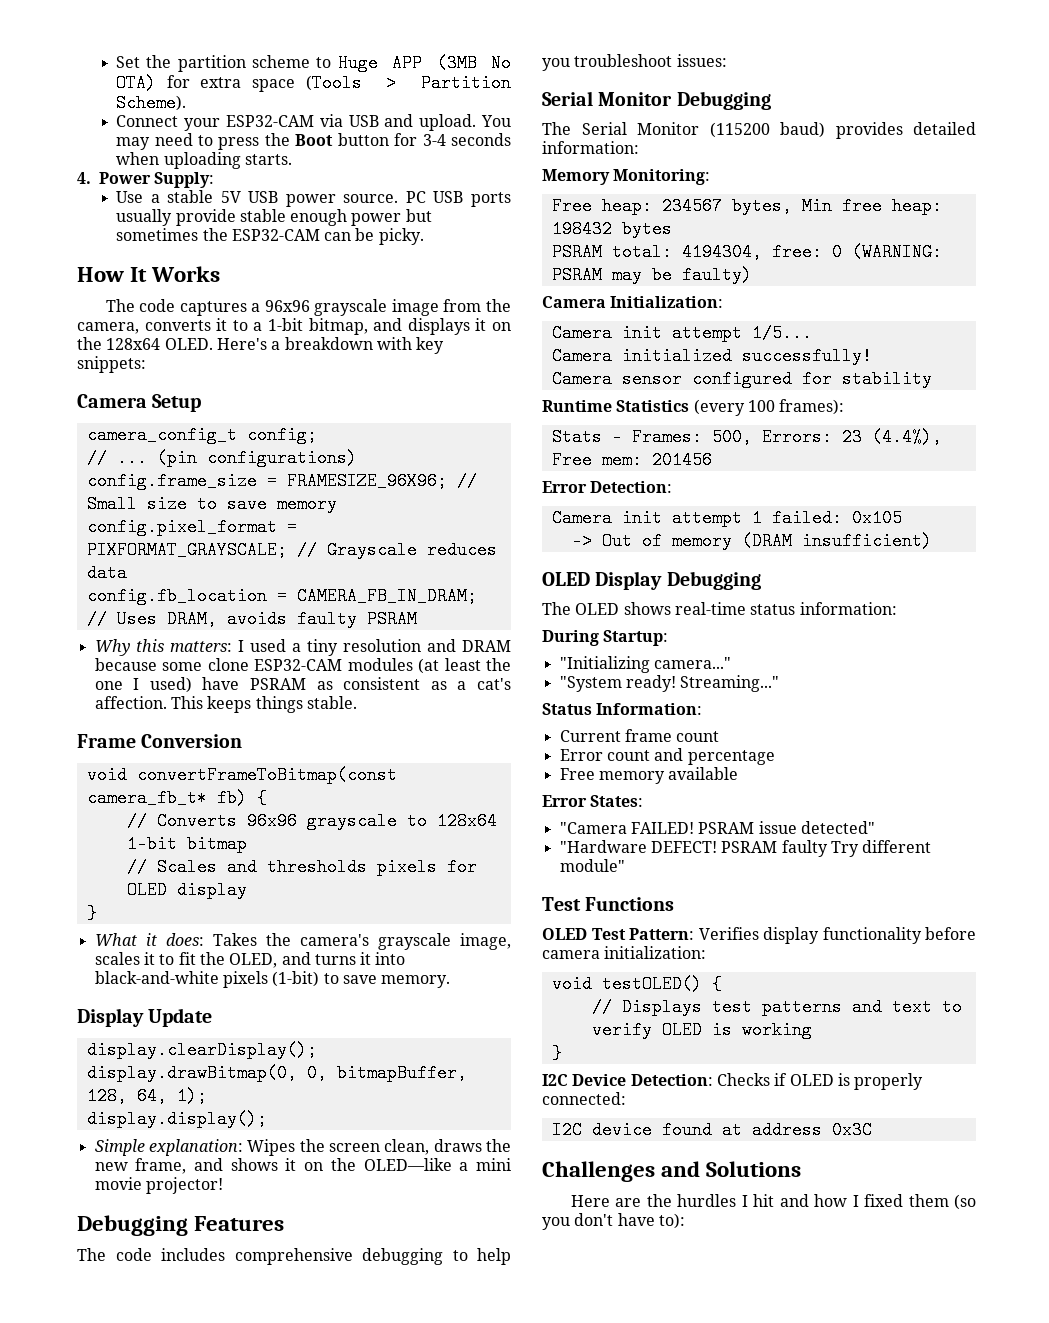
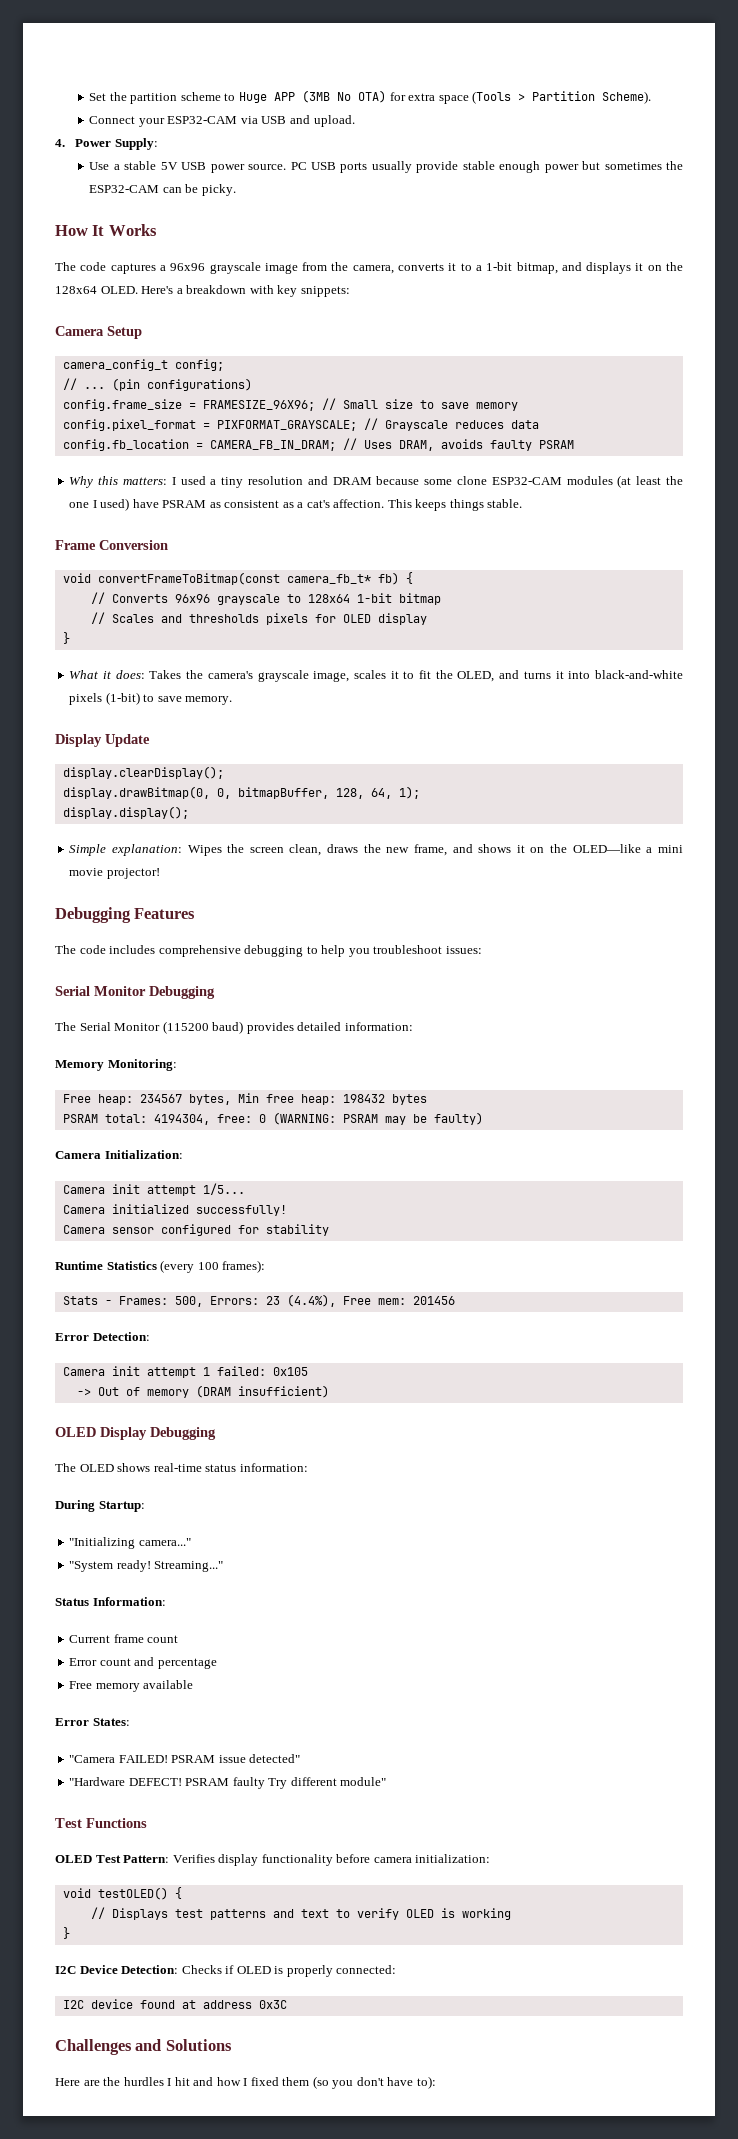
[481,115,511,127] [116,133,511,150] [116,152,292,169] You may need to press the Boot button for 3-4 seconds when uploading starts. -> (355, 121) none

